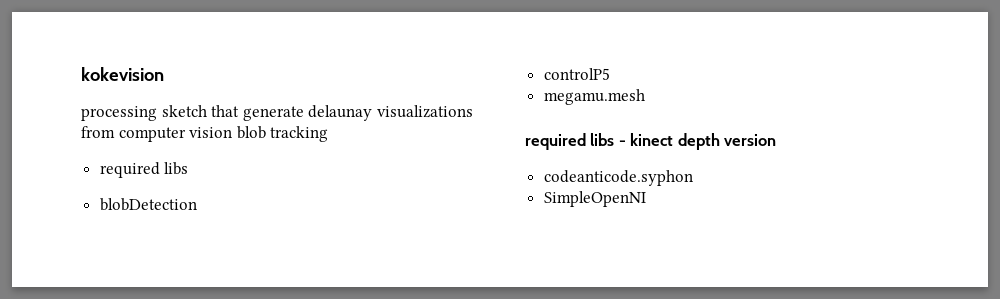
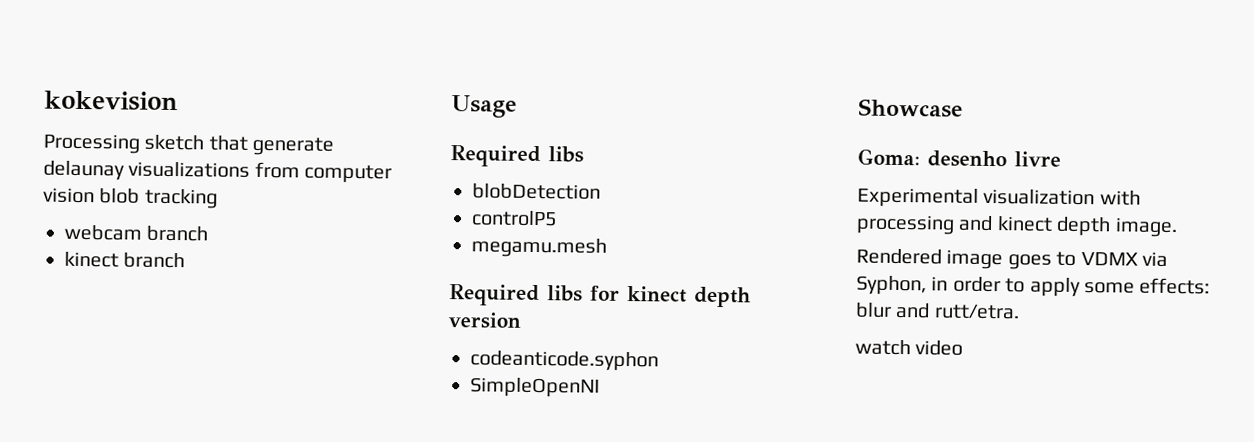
[81,106,157,121] processing -> [43,133,140,154] Processing
[99,162,160,178] required -> [64,224,209,242] [64,251,186,269] [451,95,517,118] [450,145,541,168] webcam branch // kinect branch // Usage // Required
[525,133,626,150] required libs - -> [449,284,620,307] Required libs for
(646, 199) none -> [858,98,963,118] [857,148,1061,168] [857,187,1141,208] [856,214,1178,238] [856,248,1168,270] [856,275,1211,297] [855,302,1020,320] [855,339,964,356] // Showcase // Goma: desenho livre // Experimental visualization with processing and kinect depth image. // Rendered image goes to VDMX via Syphon, in order to apply some effects: blur and rutt/etra. // watch video

